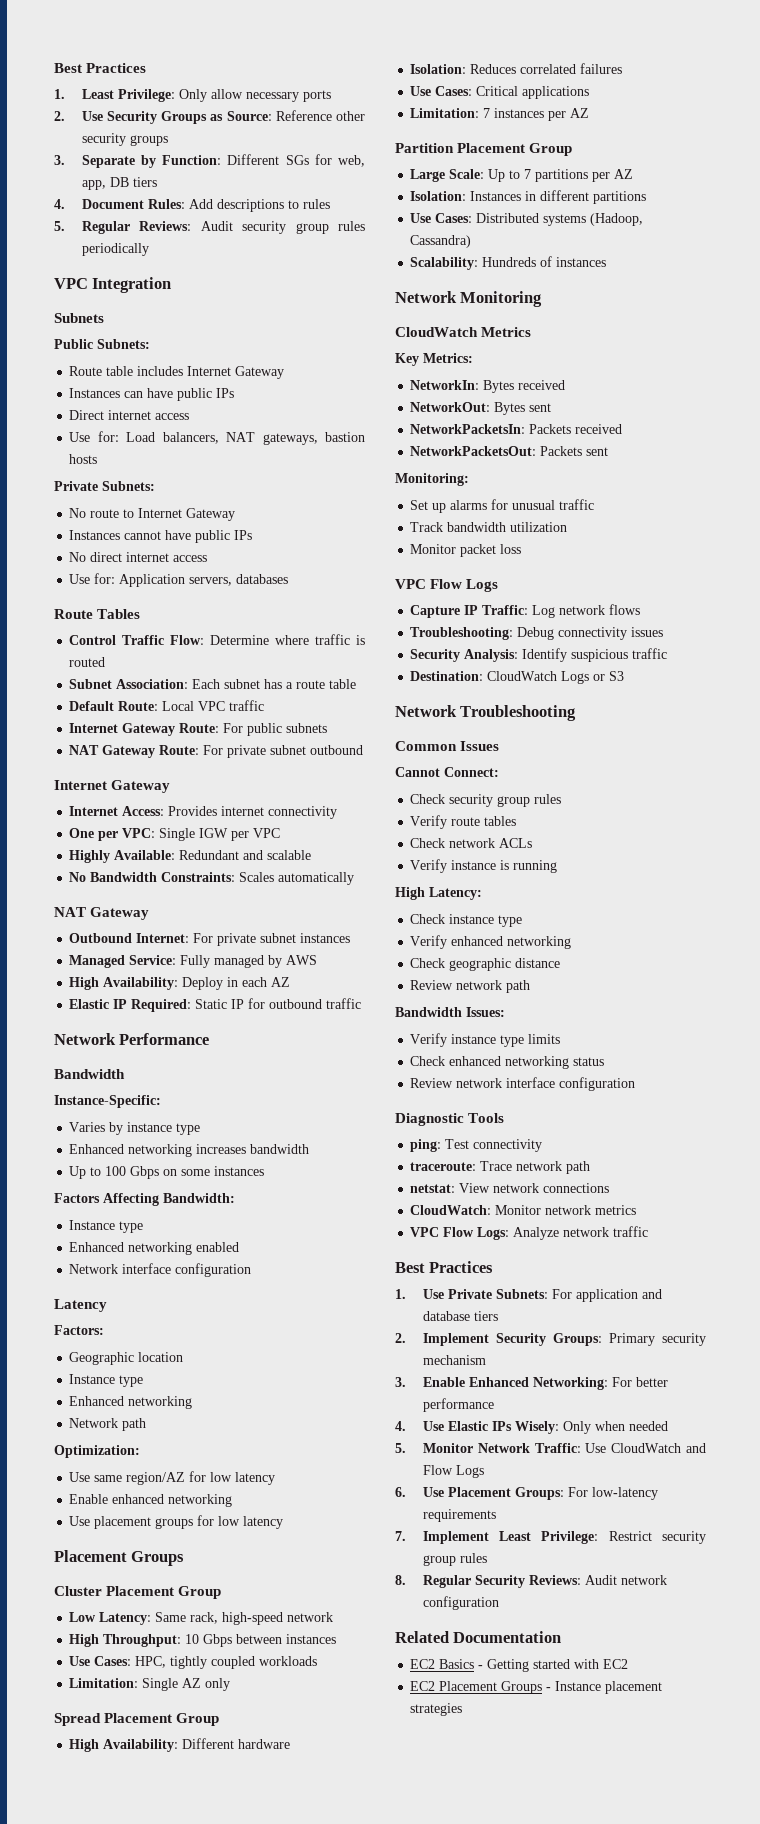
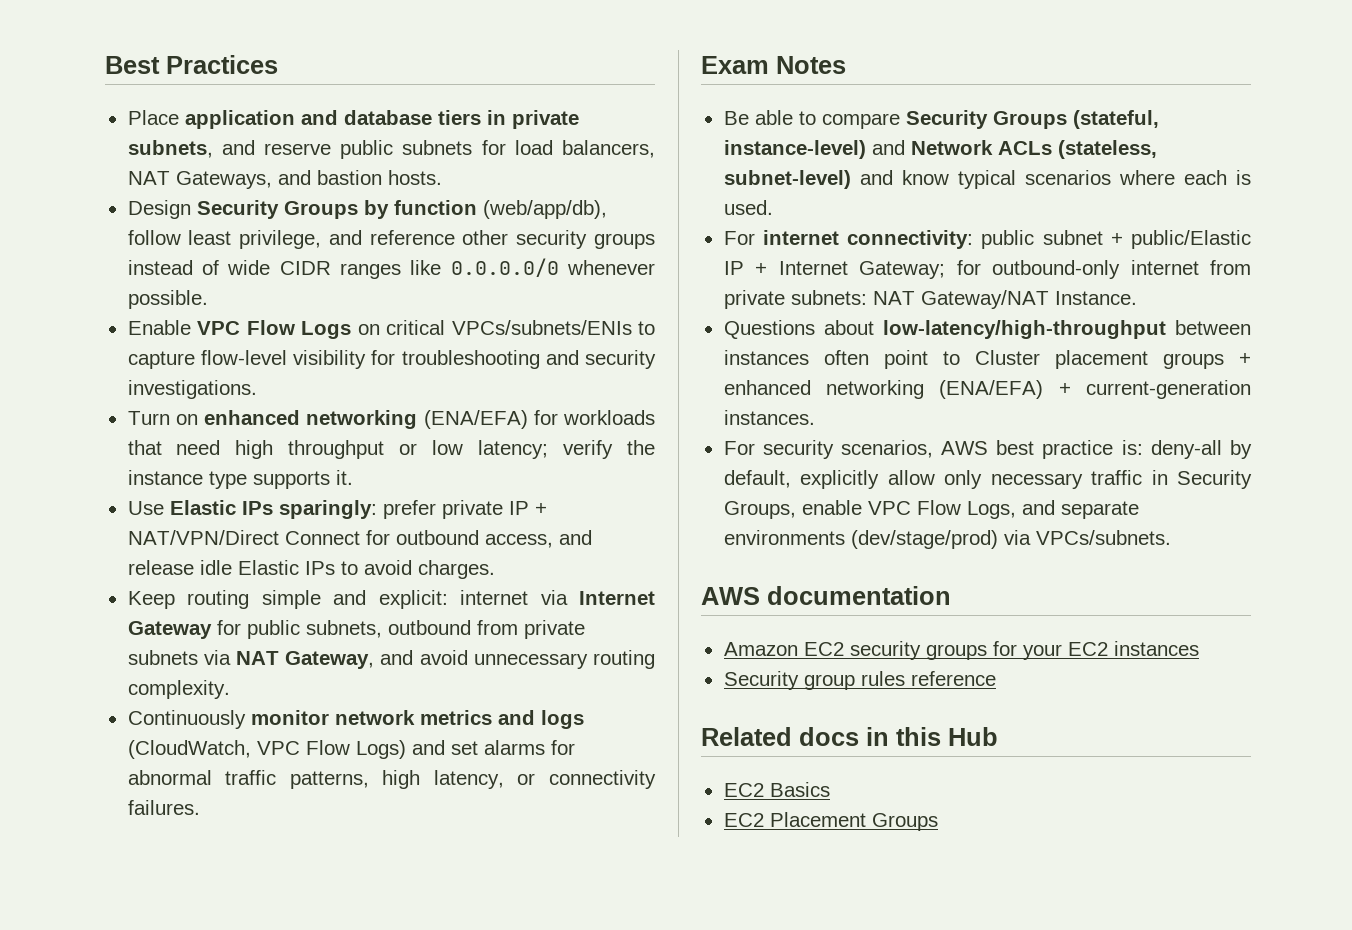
[54,63,147,73] [54,89,331,102] [54,110,365,124] [81,133,168,146] [54,154,365,168] [81,177,157,190] [54,199,330,212] [54,221,366,234] [81,243,149,256] [54,277,172,293] [54,313,104,323] [54,339,150,349] [69,366,285,379] [69,388,235,401] [69,410,190,420] [69,431,366,445] [69,454,98,464] [54,481,155,491] [69,508,236,521] [69,530,253,543] [69,552,208,562] [69,573,289,587] [54,609,141,619] [69,634,366,645] [69,657,106,667] [69,679,357,689] [69,700,265,711] [69,723,328,736] [69,745,364,758] [54,780,171,793] [69,806,338,819] [69,828,281,841] [69,850,312,863] [69,872,355,885] [54,907,150,920] [69,933,351,946] [69,955,318,968] [69,977,291,990] [69,998,362,1012] [54,1033,210,1045] [54,1069,125,1079] [54,1095,161,1108] [69,1122,201,1135] [69,1144,310,1157] [69,1166,265,1179] [54,1193,235,1206] [69,1220,144,1233] [69,1242,240,1255] [69,1263,252,1277] [54,1299,107,1312] [54,1325,104,1335] [69,1352,184,1365] [69,1374,144,1387] [69,1396,193,1409] [69,1418,147,1431] [54,1445,140,1458] [69,1471,276,1485] [69,1494,233,1507] [69,1515,284,1529] [54,1550,185,1566] [54,1586,222,1599] [69,1612,334,1625] [69,1634,337,1647] [69,1656,318,1669] [69,1678,231,1691] [54,1713,220,1726] [69,1738,291,1752] [410,63,623,74] [410,86,590,99] [410,108,590,121] [395,143,573,156] [410,169,634,182] [410,190,647,204] [410,213,644,226] [410,235,472,248] [410,256,607,270] [395,291,543,307] [395,327,532,337] [395,353,473,366] [410,380,566,393] [410,402,552,415] [410,424,623,434] [410,446,609,456] [395,473,469,486] [410,499,595,513] [410,522,568,532] [410,544,522,557] [395,579,499,592] [410,604,641,618] [410,627,664,640] [410,648,668,662] [410,671,625,684] [395,705,577,721] [395,741,500,751] [395,767,499,777] [410,794,562,807] [410,815,517,829] [410,838,533,848] [410,859,558,873] [395,887,482,900] [410,914,523,927] [410,935,572,949] [410,958,561,971] [410,980,531,993] [395,1007,505,1017] [410,1033,561,1047] [410,1056,605,1069] [410,1077,636,1091] [395,1113,505,1126] [410,1139,543,1152] [410,1161,591,1174] [410,1183,610,1193] [410,1205,637,1215] [410,1226,649,1240] [395,1261,494,1273] [395,1289,662,1302] [422,1311,498,1321] [395,1333,706,1346] [422,1355,486,1365] [395,1377,668,1390] [422,1398,494,1412] [395,1421,668,1434] [395,1443,706,1453] [422,1465,484,1478] [395,1487,658,1500] [422,1509,496,1522] [395,1531,706,1544] [422,1553,487,1566] [395,1575,667,1588] [422,1596,499,1610] [395,1631,562,1643] [410,1659,629,1672] Best Practices // 1. Least Privilege: Only allow necessary ports // 2. Use Security Groups as Source: Reference other security groups // 3. Separate by Function: Different SGs for web, app, DB tiers // 4. Document Rules: Add descriptions to rules // 5. Regular Reviews: Audit security group rules periodically // VPC Integration // Subnets // Public Subnets: // Route table includes Internet Gateway // Instances can have public IPs // Direct internet access // Use for: Load balancers, NAT gateways, bastion hosts // Private Subnets: // No route to Internet Gateway // Instances cannot have public IPs // No direct internet access // Use for: Application servers, databases // Route Tables // Control Traffic Flow: Determine where traffic is routed // Subnet Association: Each subnet has a route table // Default Route: Local VPC traffic // Internet Gateway Route: For public subnets // NAT Gateway Route: For private subnet outbound // Internet Gateway // Internet Access: Provides internet connectivity // One per VPC: Single IGW per VPC // Highly Available: Redundant and scalable // No Bandwidth Constraints: Scales automatically // NAT Gateway // Outbound Internet: For private subnet instances // Managed Service: Fully managed by AWS // High Availability: Deploy in each AZ // Elastic IP Required: Static IP for outbound traffic // Network Performance // Bandwidth // Instance-Specific: // Varies by instance type // Enhanced networking increases bandwidth // Up to 100 Gbps on some instances // Factors Affecting Bandwidth: // Instance type // Enhanced networking enabled // Network interface configuration // Latency // Factors: // Geographic location // Instance type // Enhanced networking // Network path // Optimization: // Use same region/AZ for low latency // Enable enhanced networking // Use placement groups for low latency // Placement Groups // Cluster Placement Group // Low Latency: Same rack, high-speed network // High Throughput: 10 Gbps between instances // Use Cases: HPC, tightly coupled workloads // Limitation: Single AZ only // Spread Placement Group // High Availability: Different hardware // Isolation: Reduces correlated failures // Use Cases: Critical applications // Limitation: 7 instances per AZ // Partition Placement Group // Large Scale: Up to 7 partitions per AZ // Isolation: Instances in different partitions // Use Cases: Distributed systems (Hadoop, Cassandra) // Scalability: Hundreds of instances // Network Monitoring // CloudWatch Metrics // Key Metrics: // NetworkIn: Bytes received // NetworkOut: Bytes sent // NetworkPacketsIn: Packets received // NetworkPacketsOut: Packets sent // Monitoring: // Set up alarms for unusual traffic // Track bandwidth utilization // Monitor packet loss // VPC Flow Logs // Capture IP Traffic: Log network flows // Troubleshooting: Debug connectivity issues // Security Analysis: Identify suspicious traffic // Destination: CloudWatch Logs or S3 // Network Troubleshooting // Common Issues // Cannot Connect: // Check security group rules // Verify route tables // Check network ACLs // Verify instance is running // High Latency: // Check instance type // Verify enhanced networking // Check geographic distance // Review network path // Bandwidth Issues: // Verify instance type limits // Check enhanced networking status // Review network interface configuration // Diagnostic Tools // ping: Test connectivity // traceroute: Trace network path // netstat: View network connections // CloudWatch: Monitor network metrics // VPC Flow Logs: Analyze network traffic // Best Practices // 1. Use Private Subnets: For application and database tiers // 2. Implement Security Groups: Primary security mechanism // 3. Enable Enhanced Networking: For better performance // 4. Use Elastic IPs Wisely: Only when needed // 5. Monitor Network Traffic: Use CloudWatch and Flow Logs // 6. Use Placement Groups: For low-latency requirements // 7. Implement Least Privilege: Restrict security group rules // 8. Regular Security Reviews: Audit network configuration // Related Documentation // EC2 Basics - Getting started with EC2 -> [105,55,278,74] [127,110,579,129] [127,140,655,159] [127,170,442,189] [127,200,607,219] [127,230,655,249] [127,258,655,279] [127,290,208,309] [127,320,655,339] [127,350,656,369] [127,380,257,399] [127,410,655,429] [127,440,655,459] [127,470,353,489] [127,500,547,519] [127,530,592,548] [127,560,495,579] [127,590,655,609] [127,620,585,639] [127,650,655,669] [127,680,230,699] [127,710,584,729] [127,740,575,759] [127,770,656,789] [127,800,200,815] [701,56,846,74] [723,110,1159,129] [723,140,1157,159] [723,170,1251,189] [723,200,773,215] [723,230,1251,249] [723,260,1251,279] [723,290,1137,309] [723,320,1251,339] [723,350,1251,369] [723,380,1251,399] [723,410,815,425] [723,440,1252,459] [723,470,1252,489] [723,500,1139,519] [723,530,1171,549] [701,586,951,605] [723,641,1199,660] [723,671,996,690] [701,727,998,746] [723,782,830,797] Best Practices // Place application and database tiers in private subnets, and reserve public subnets for load balancers, NAT Gateways, and bastion hosts. // Design Security Groups by function (web/app/db), follow least privilege, and reference other security groups instead of wide CIDR ranges like 0.0.0.0/0 whenever possible. // Enable VPC Flow Logs on critical VPCs/subnets/ENIs to capture flow‑level visibility for troubleshooting and security investigations. // Turn on enhanced networking (ENA/EFA) for workloads that need high throughput or low latency; verify the instance type supports it. // Use Elastic IPs sparingly: prefer private IP + NAT/VPN/Direct Connect for outbound access, and release idle Elastic IPs to avoid charges. // Keep routing simple and explicit: internet via Internet Gateway for public subnets, outbound from private subnets via NAT Gateway, and avoid unnecessary routing complexity. // Continuously monitor network metrics and logs (CloudWatch, VPC Flow Logs) and set alarms for abnormal traffic patterns, high latency, or connectivity failures. // Exam Notes // Be able to compare Security Groups (stateful, instance‑level) and Network ACLs (stateless, subnet‑level) and know typical scenarios where each is used. // For internet connectivity: public subnet + public/Elastic IP + Internet Gateway; for outbound‑only internet from private subnets: NAT Gateway/NAT Instance. // Questions about low‑latency/high‑throughput between instances often point to Cluster placement groups + enhanced networking (ENA/EFA) + current‑generation instances. // For security scenarios, AWS best practice is: deny‑all by default, explicitly allow only necessary traffic in Security Groups, enable VPC Flow Logs, and separate environments (dev/stage/prod) via VPCs/subnets. // AWS documentation // Amazon EC2 security groups for your EC2 instances // Security group rules reference // Related docs in this Hub // EC2 Basics
[546,1681,663,1694] [410,1703,463,1716] - Instance placement strategies -> (938, 822) none

